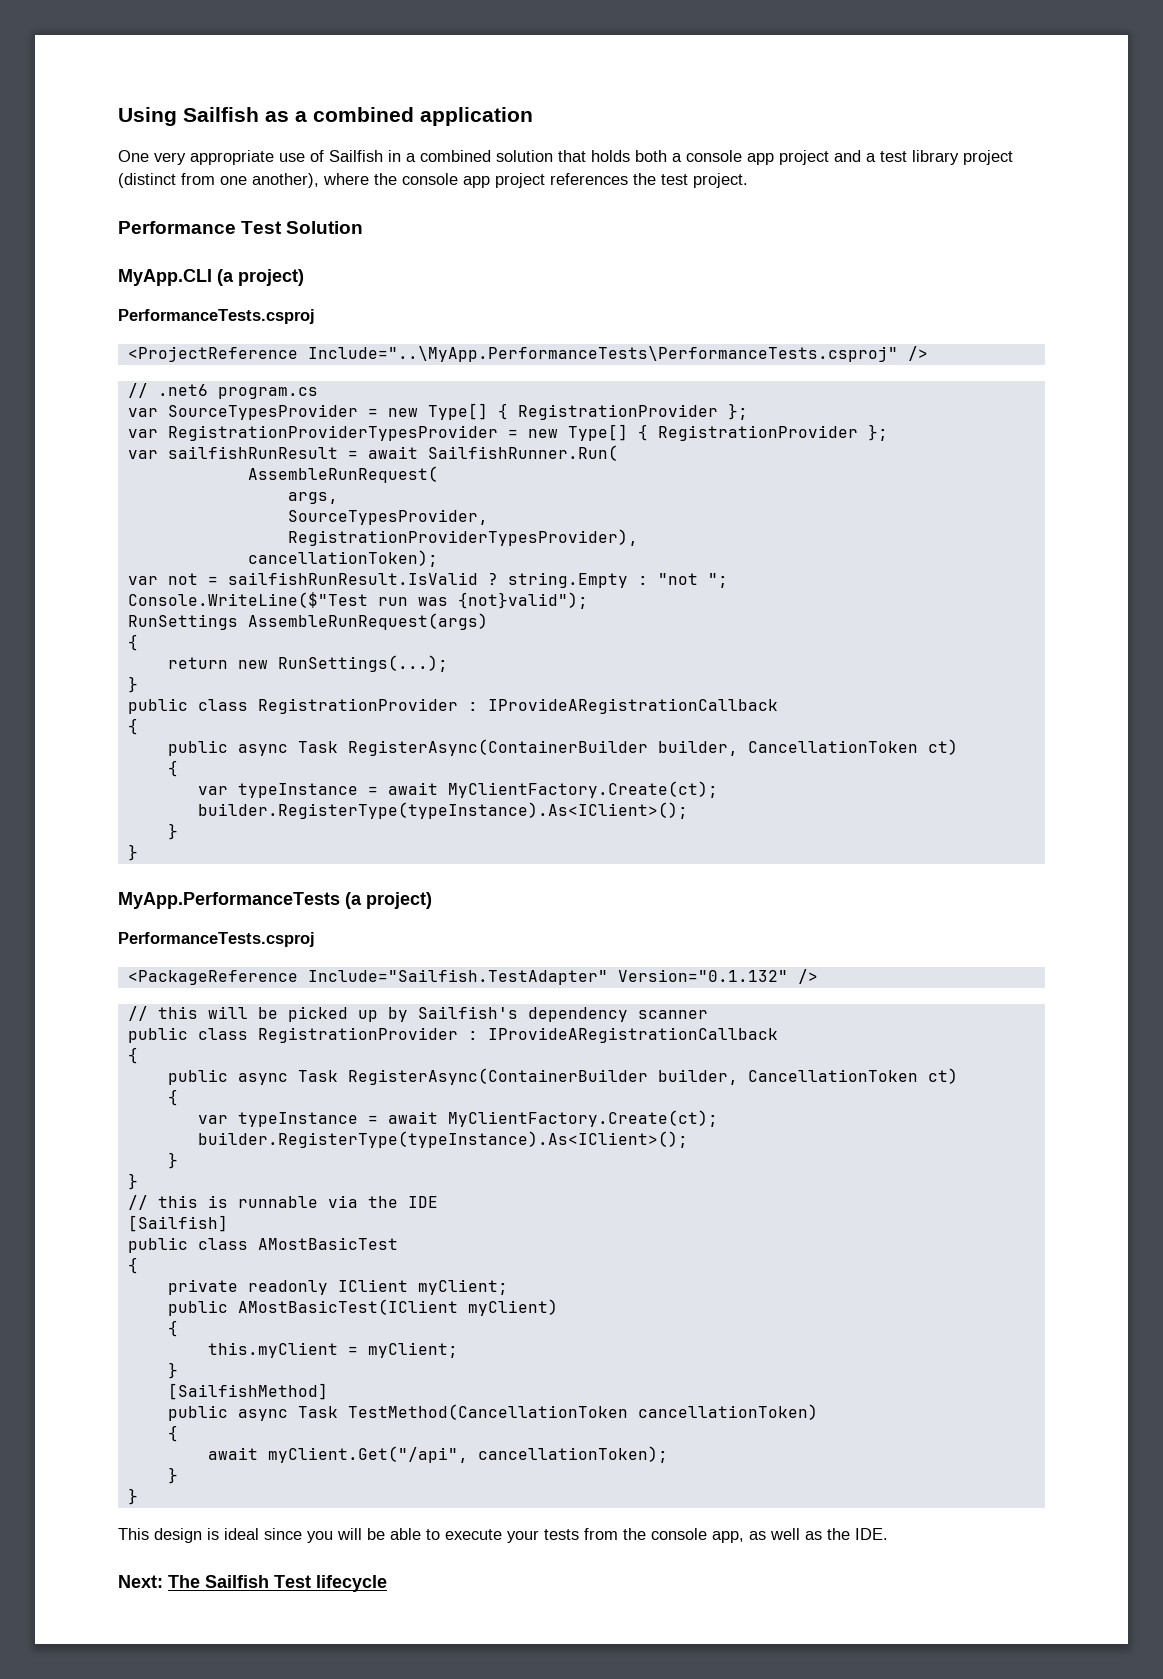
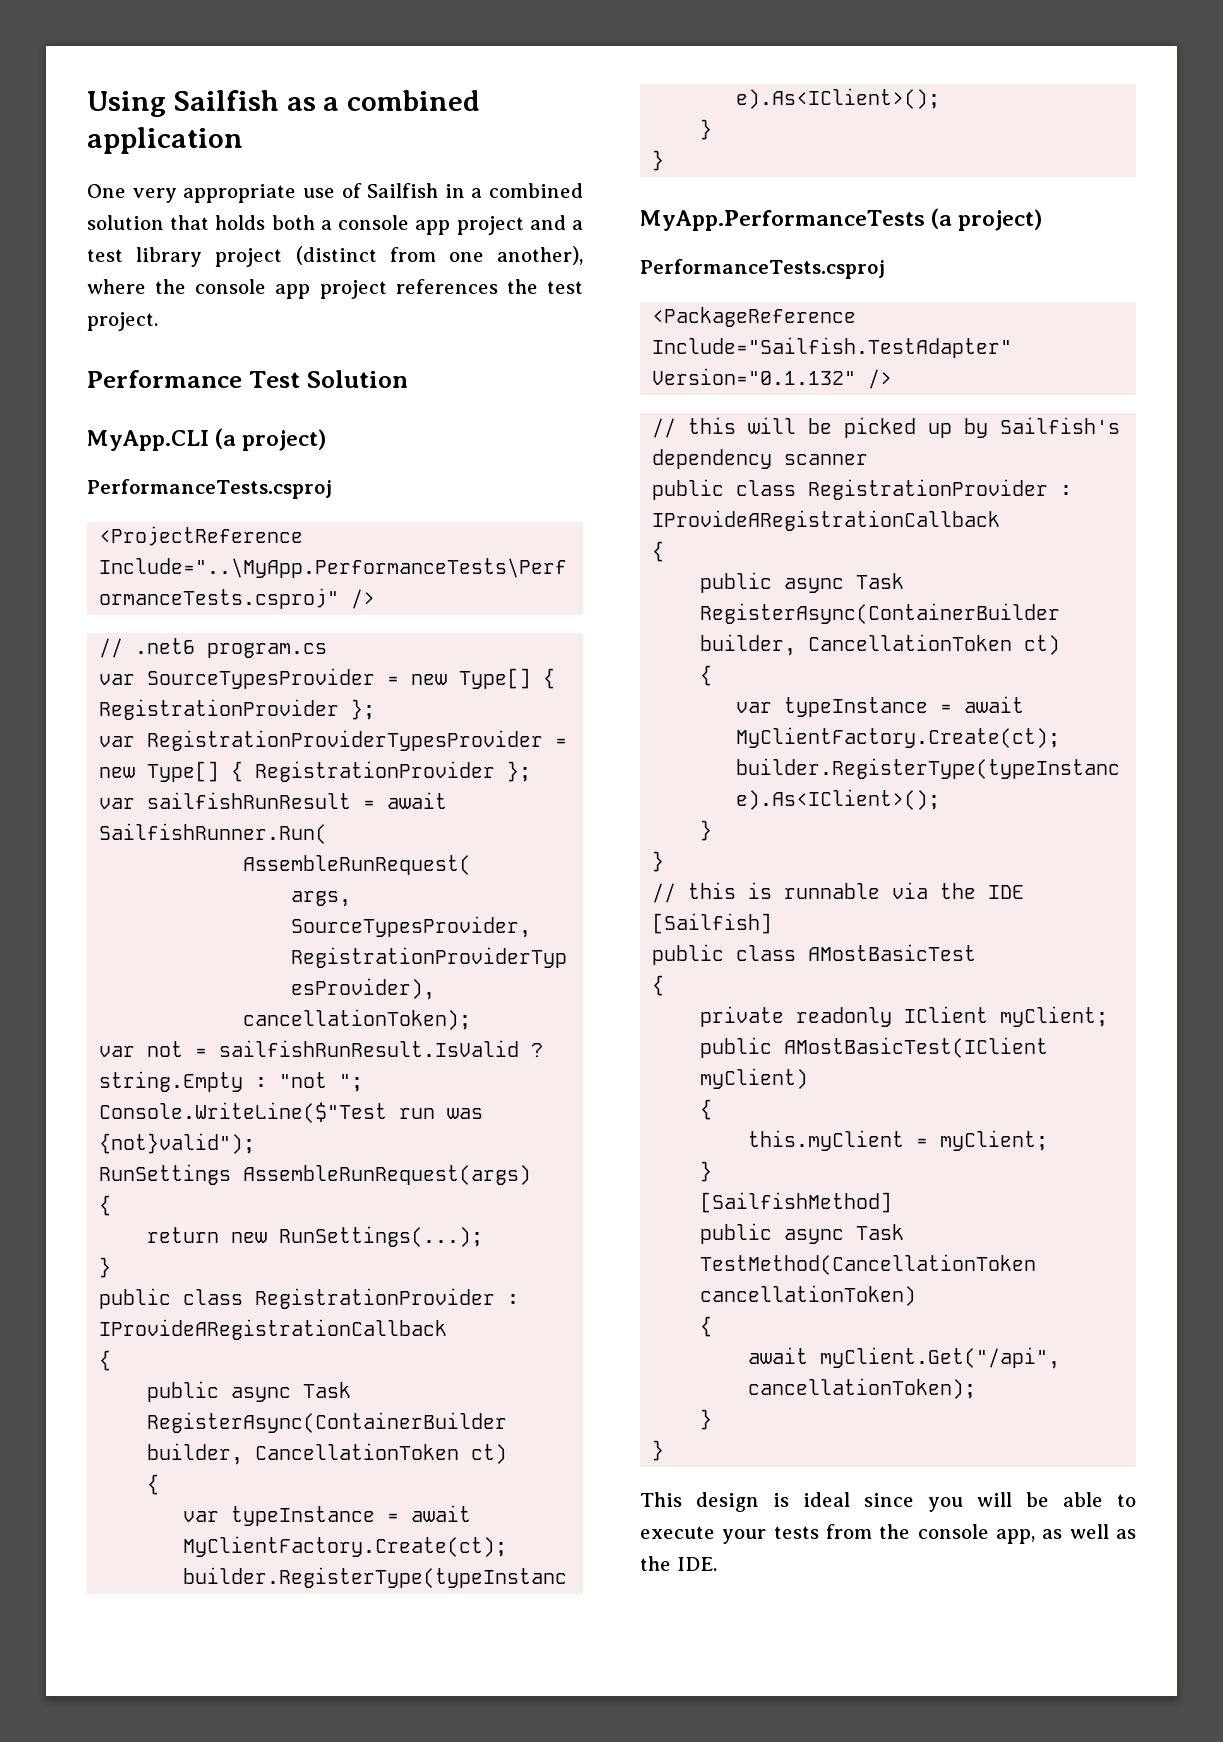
[118,1575,387,1592] // Next: The Sailfish Test lifecycle -> (717, 1564) none

